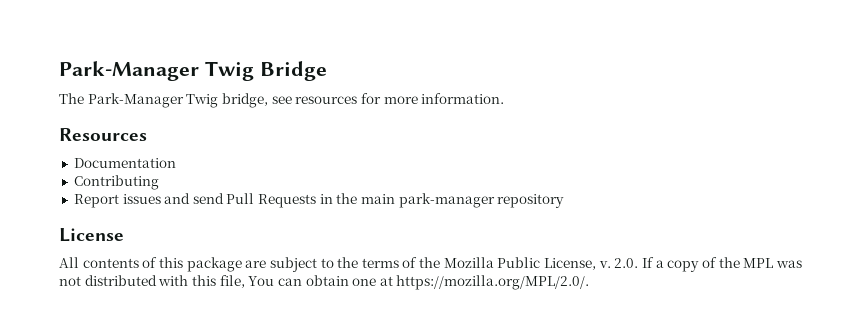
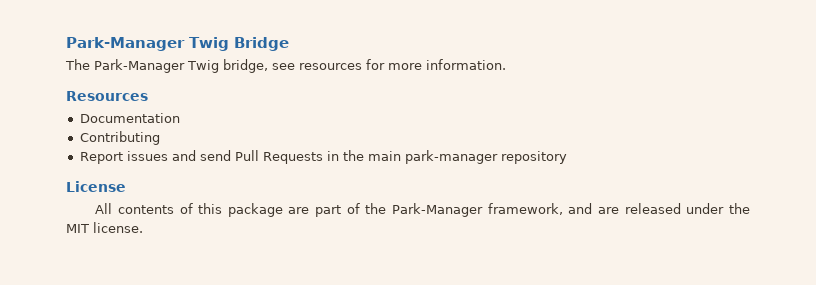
[269,257,802,272] [59,275,590,290] subject to the terms of the Mozilla Public License, v. 2.0. If a copy of the MPL was not distributed with this file, You can obtain one at https://mozilla.org/MPL/2.0/. -> [315,203,750,217] [66,222,143,233] part of the Park-Manager framework, and are released under the MIT license.

